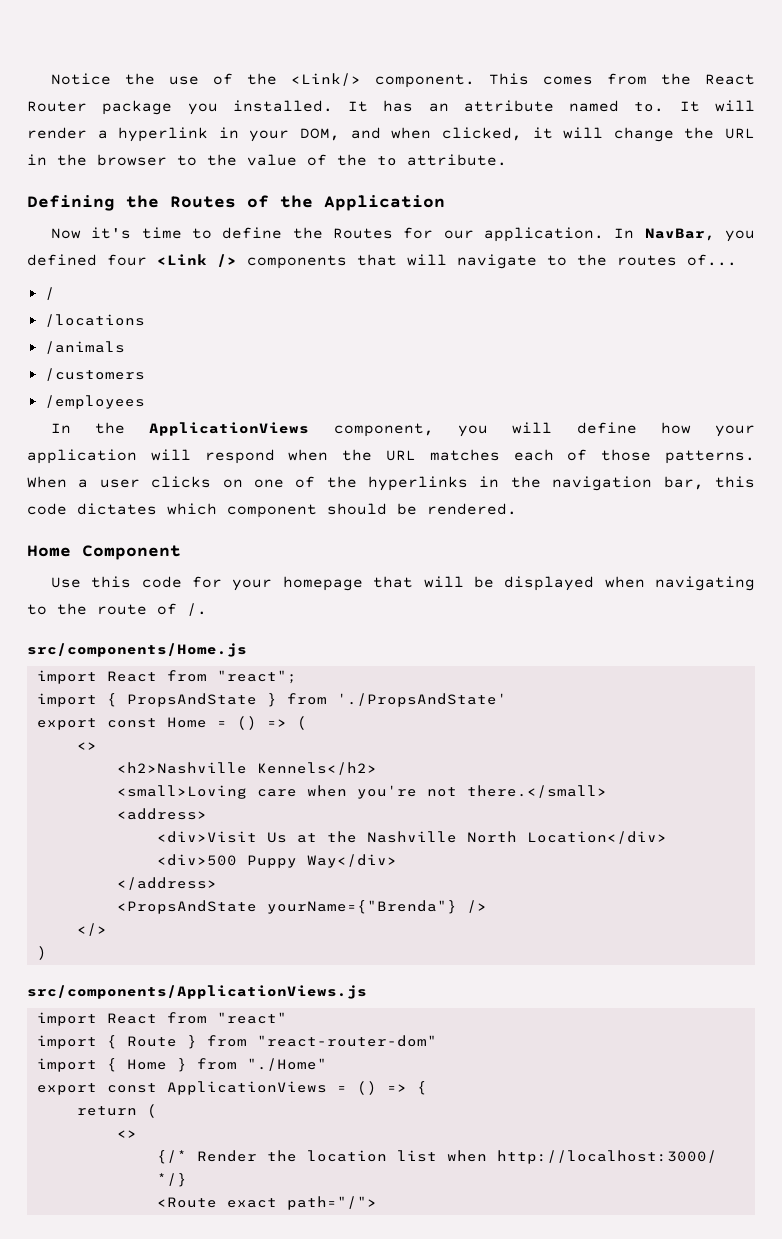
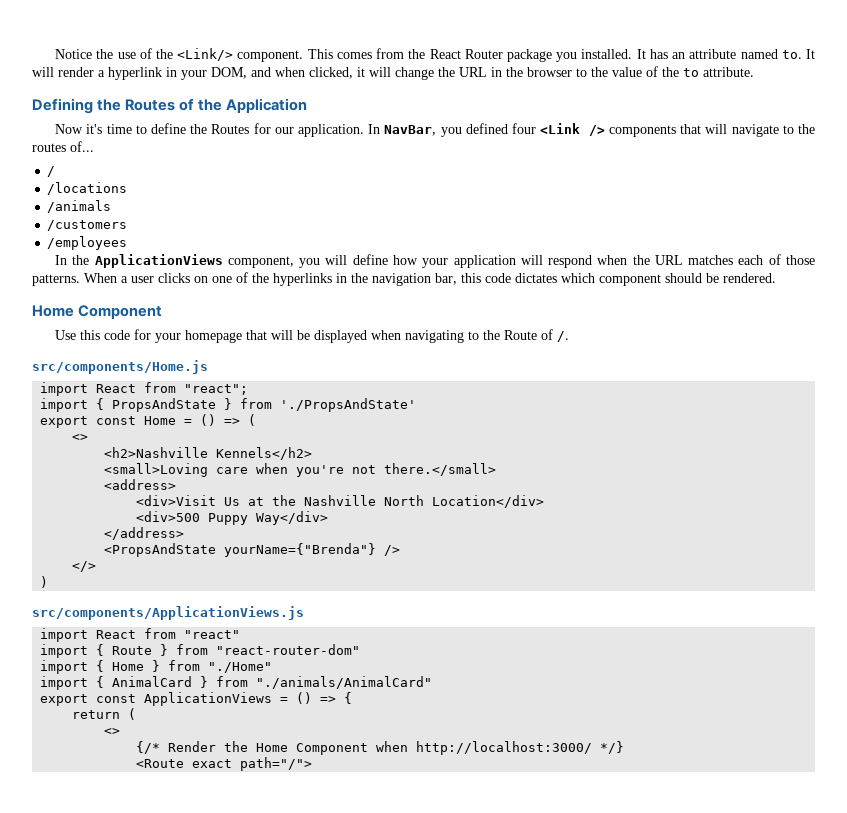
[97,604,147,615] route -> [504,330,538,340] Route
(327, 1064) none -> [40,676,433,690] // import { AnimalCard } from "./animals/AnimalCard"
[306,1150,437,1162] location list -> [256,743,369,755] Home Component

